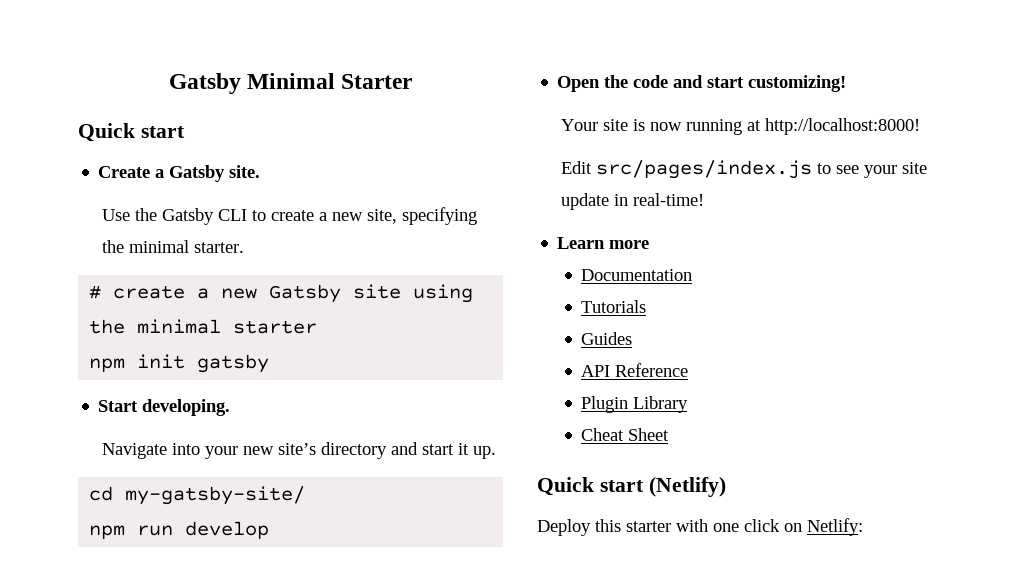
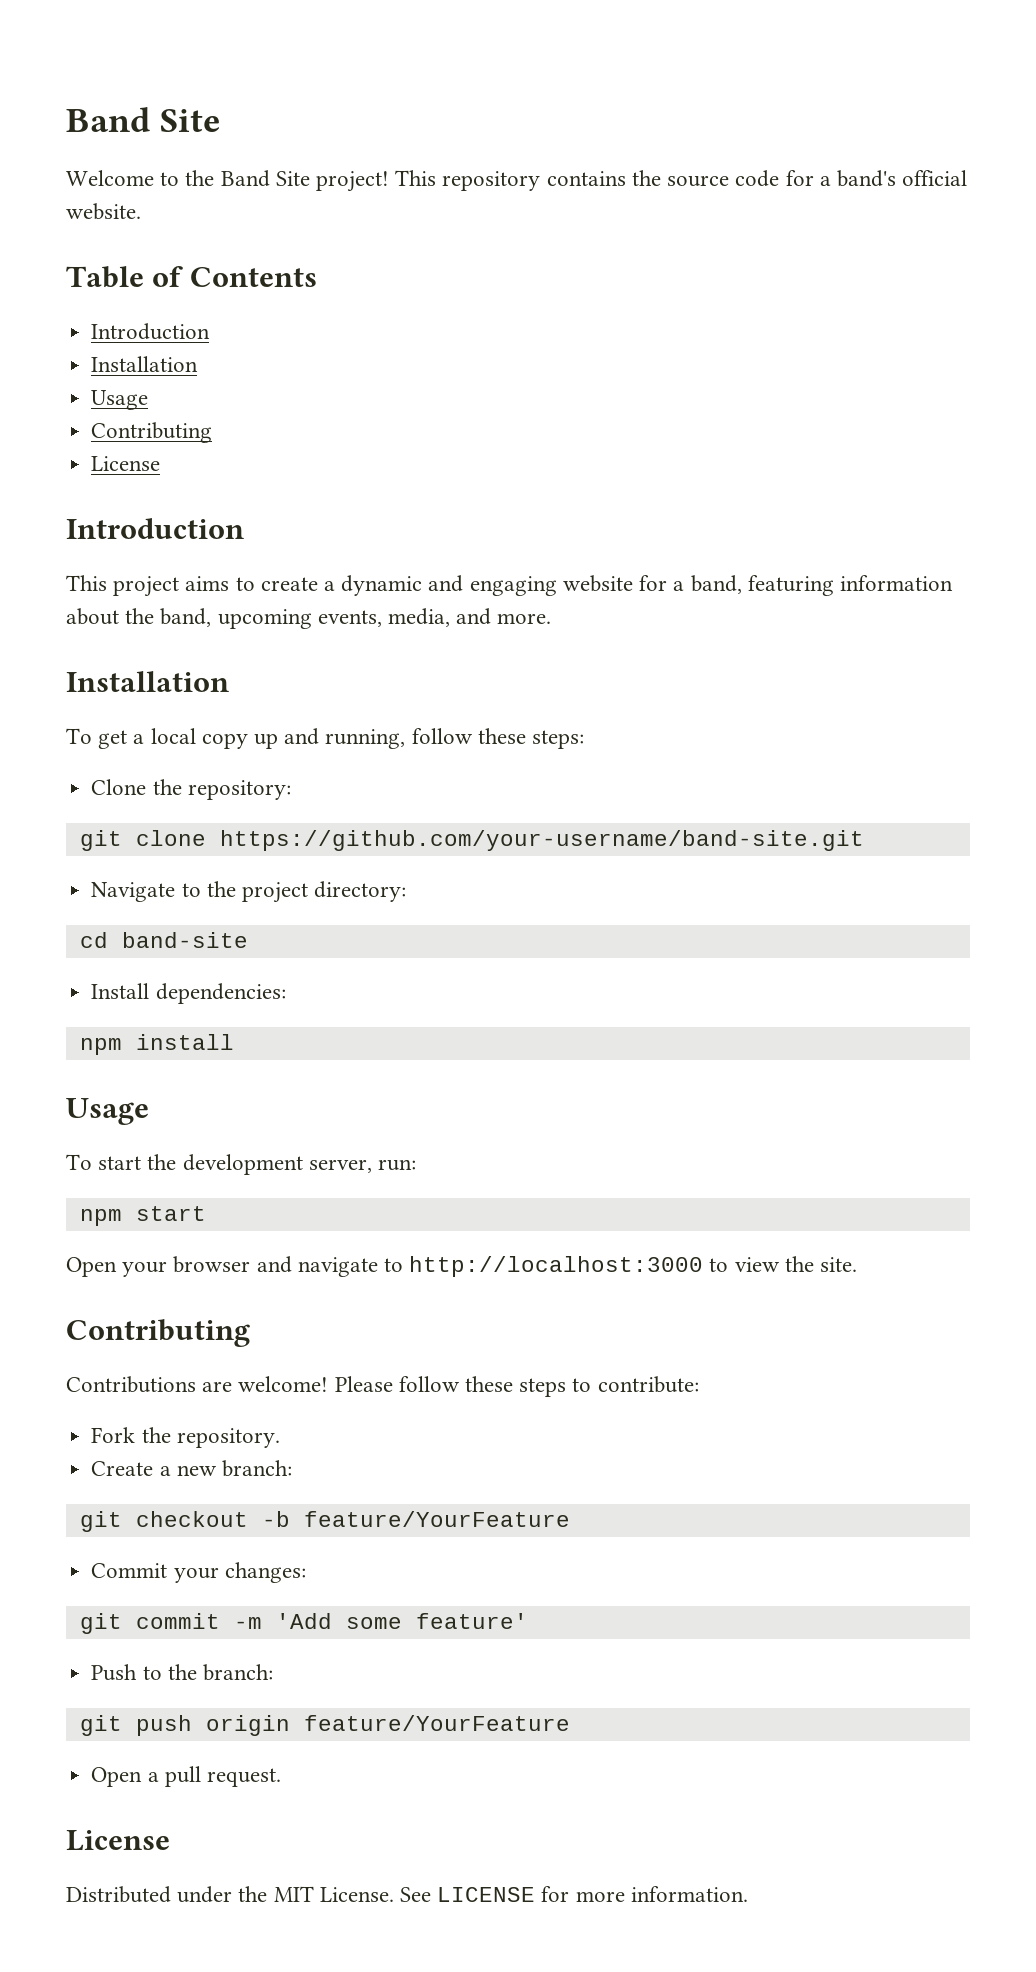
[168,73,413,94] [78,123,185,142] [98,165,261,182] [101,207,477,225] [101,240,244,253] [89,284,474,303] [89,319,318,334] [89,354,270,373] [98,399,231,416] [101,442,496,459] [89,486,306,505] [89,521,270,539] [557,75,847,92] [560,118,920,135] [560,160,927,179] [560,193,704,210] [557,237,650,249] [581,269,693,281] [581,300,647,313] [581,332,633,345] [581,363,689,377] [581,396,689,413] [581,428,670,441] [537,477,726,497] [537,518,863,536] Gatsby Minimal Starter // Quick start // Create a Gatsby site. // Use the Gatsby CLI to create a new site, specifying the minimal starter. // # create a new Gatsby site using the minimal starter // npm init gatsby // Start developing. // Navigate into your new site’s directory and start it up. // cd my-gatsby-site/ // npm run develop // Open the code and start customizing! // Your site is now running at http://localhost:8000! // Edit src/pages/index.js to see your site update in real-time! // Learn more // Documentation // Tutorials // Guides // API Reference // Plugin Library // Cheat Sheet // Quick start (Netlify) // Deploy this starter with one click on Netlify: -> [66,107,221,132] [66,170,968,192] [66,203,141,220] [66,266,317,288] [91,323,211,340] [91,356,199,372] [91,390,149,410] [91,422,213,443] [91,456,161,471] [66,518,244,539] [66,575,953,597] [66,608,552,629] [66,671,229,692] [66,728,585,749] [91,779,291,800] [79,830,864,851] [91,881,407,903] [79,932,248,948] [91,983,286,1004] [79,1034,234,1055] [66,1098,149,1125] [66,1154,417,1175] [79,1206,206,1226] [66,1256,858,1277] [66,1319,250,1347] [66,1376,699,1397] [91,1427,280,1448] [91,1460,292,1477] [79,1511,570,1532] [91,1562,306,1583] [79,1613,528,1634] [91,1664,273,1681] [79,1715,570,1736] [91,1766,281,1787] [66,1830,170,1851] [66,1886,748,1903] Band Site // Welcome to the Band Site project! This repository contains the source code for a band's official website. // Table of Contents // Introduction // Installation // Usage // Contributing // License // Introduction // This project aims to create a dynamic and engaging website for a band, featuring information about the band, upcoming events, media, and more. // Installation // To get a local copy up and running, follow these steps: // Clone the repository: // git clone https://github.com/your-username/band-site.git // Navigate to the project directory: // cd band-site // Install dependencies: // npm install // Usage // To start the development server, run: // npm start // Open your browser and navigate to http://localhost:3000 to view the site. // Contributing // Contributions are welcome! Please follow these steps to contribute: // Fork the repository. // Create a new branch: // git checkout -b feature/YourFeature // Commit your changes: // git commit -m 'Add some feature' // Push to the branch: // git push origin feature/YourFeature // Open a pull request. // License // Distributed under the MIT License. See LICENSE for more information.

